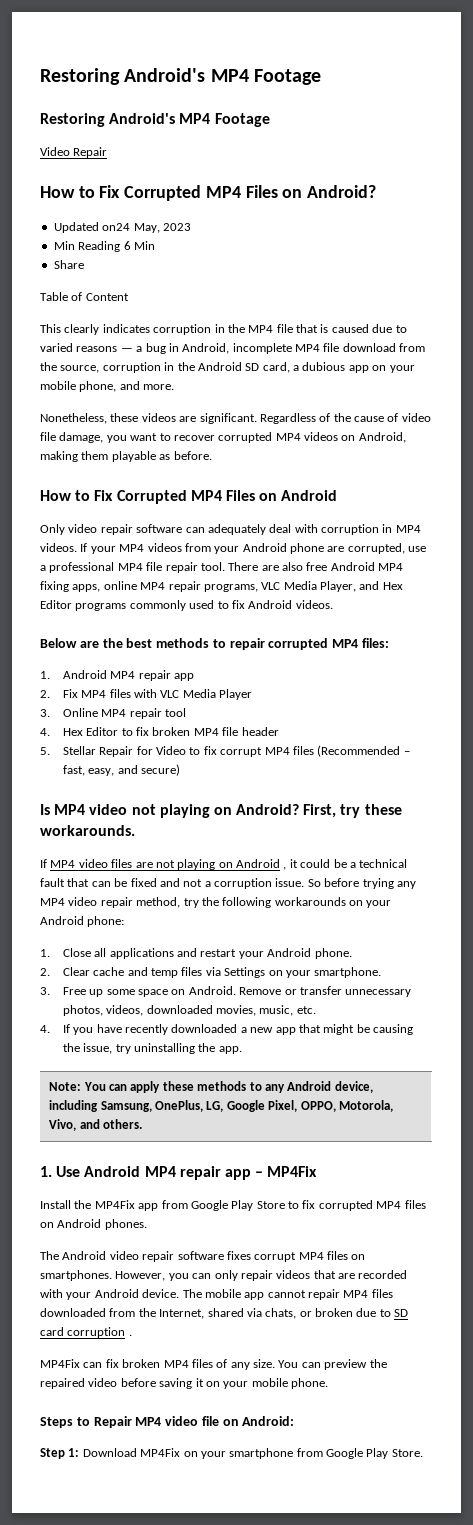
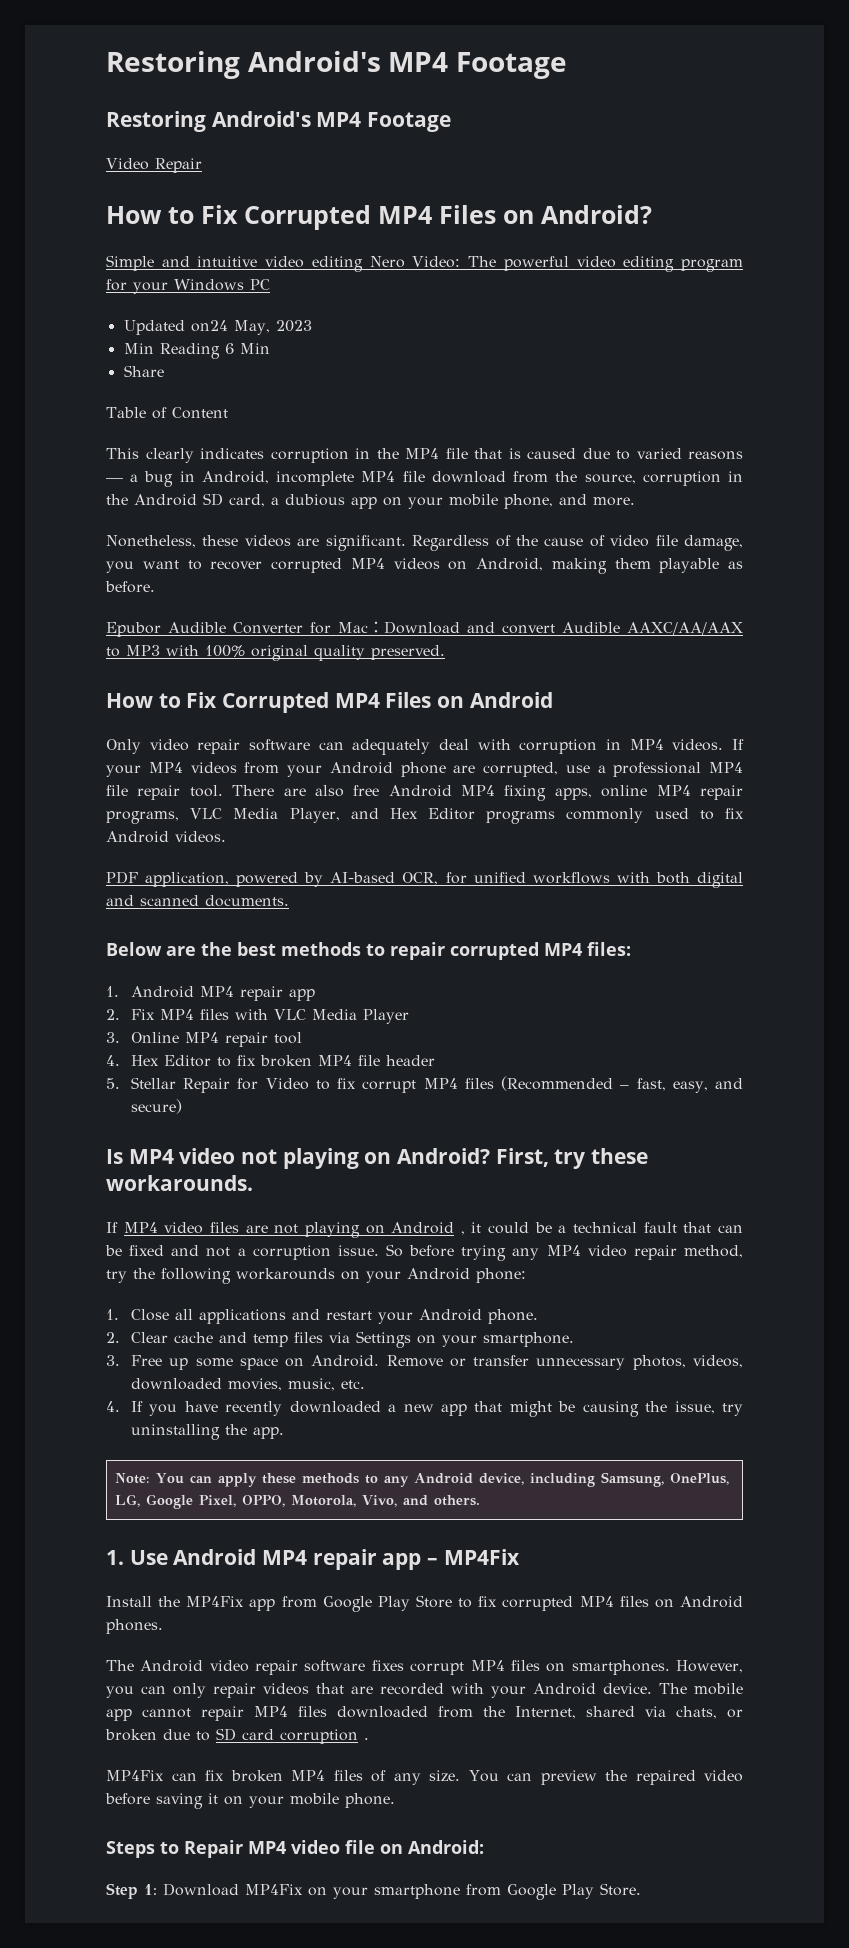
(377, 191) none -> [106,255,743,272] [106,279,270,294] // Simple and intuitive video editing Nero Video: The powerful video editing program for your Windows PC
(212, 455) none -> [106,621,743,637] [106,645,445,661] // Epubor Audible Converter for Mac：Download and convert Audible AAXC/AA/AAX to MP3 with 100% original quality preserved.
(333, 604) none -> [106,871,743,888] [106,895,289,907] // PDF application, powered by AI-based OCR, for unified workflows with both digital and scanned documents.

